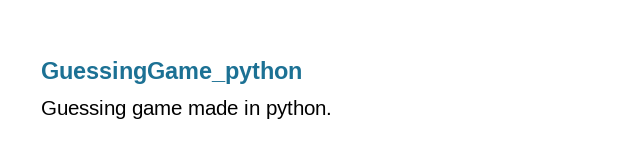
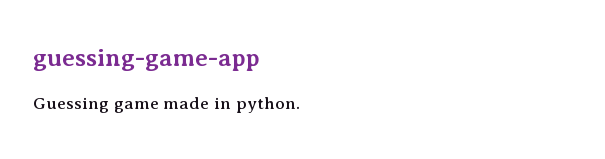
[41,61,302,84] GuessingGame_python -> [33,49,260,71] guessing-game-app

